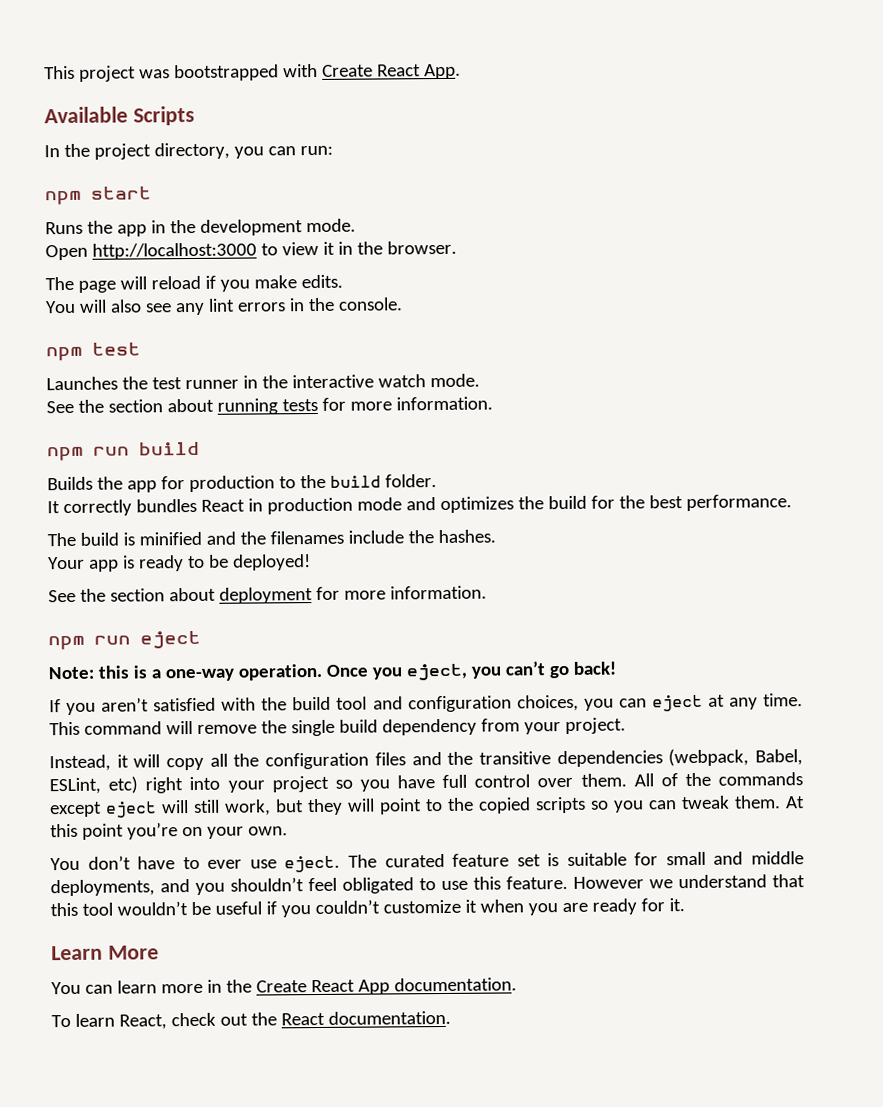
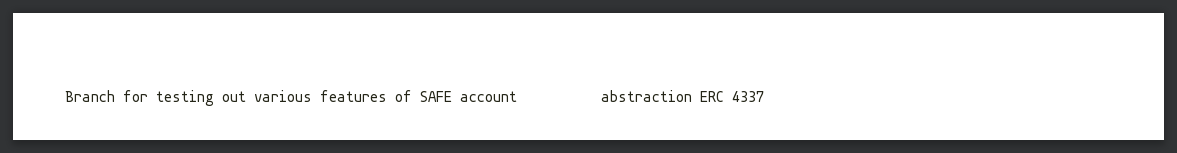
[44,63,461,82] [44,105,195,126] [44,142,333,160] [45,186,152,206] [45,218,356,237] [45,240,457,261] [45,274,343,293] [45,297,403,316] [46,342,141,362] [46,373,480,391] [46,396,493,415] [47,441,200,462] [47,474,437,493] [47,494,792,517] [47,529,496,547] [48,554,311,572] [48,585,487,604] [48,630,201,651] [48,661,616,682] [49,693,803,716] [49,717,626,737] [49,748,803,772] [49,772,803,795] [49,795,805,818] [50,822,288,840] [50,851,804,873] [50,874,805,897] [50,898,685,918] [51,945,159,961] [51,977,517,995] [51,1010,451,1030] This project was bootstrapped with Create React App. // Available Scripts // In the project directory, you can run: // npm start // Runs the app in the development mode. // Open http://localhost:3000 to view it in the browser. // The page will reload if you make edits. // You will also see any lint errors in the console. // npm test // Launches the test runner in the interactive watch mode. // See the section about running tests for more information. // npm run build // Builds the app for production to the build folder. // It correctly bundles React in production mode and optimizes the build for the best performance. // The build is minified and the filenames include the hashes. // Your app is ready to be deployed! // See the section about deployment for more information. // npm run eject // Note: this is a one-way operation. Once you eject, you can’t go back! // If you aren’t satisfied with the build tool and configuration choices, you can eject at any time. This command will remove the single build dependency from your project. // Instead, it will copy all the configuration files and the transitive dependencies (webpack, Babel, ESLint, etc) right into your project so you have full control over them. All of the commands except eject will still work, but they will point to the copied scripts so you can tweak them. At this point you’re on your own. // You don’t have to ever use eject. The curated feature set is suitable for small and middle deployments, and you shouldn’t feel obligated to use this feature. However we understand that this tool wouldn’t be useful if you couldn’t customize it when you are ready for it. // Learn More // You can learn more in the Create React App documentation. // To learn React, check out the React documentation. -> [65,90,764,106] Branch for testing out various features of SAFE account abstraction ERC 4337

